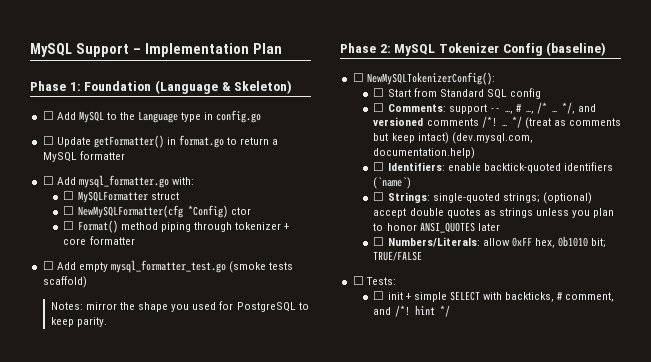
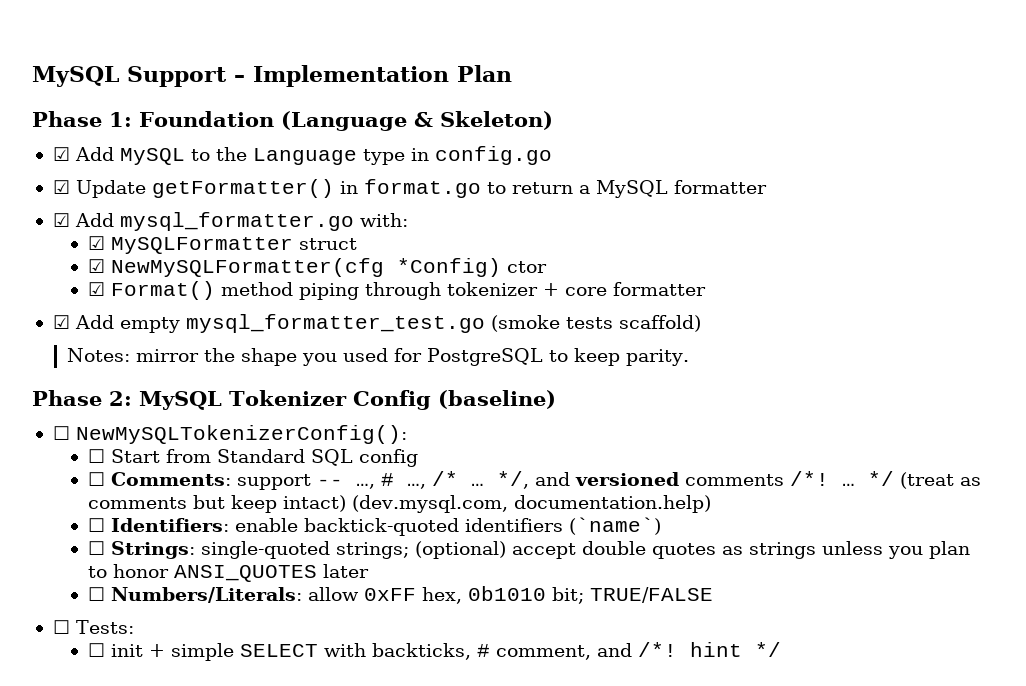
[42,111,54,120] ☐ -> [52,147,70,161] ☑
[42,136,54,145] ☐ -> [52,180,70,194] ☑
[42,176,54,185] ☐ -> [52,213,70,227] ☑
[63,191,75,200] ☐ -> [88,236,106,250] ☑
[63,206,75,215] ☐ -> [88,259,106,273] ☑
[63,221,75,230] ☐ -> [88,282,106,296] ☑
[42,261,54,270] ☐ -> [52,315,70,329] ☑

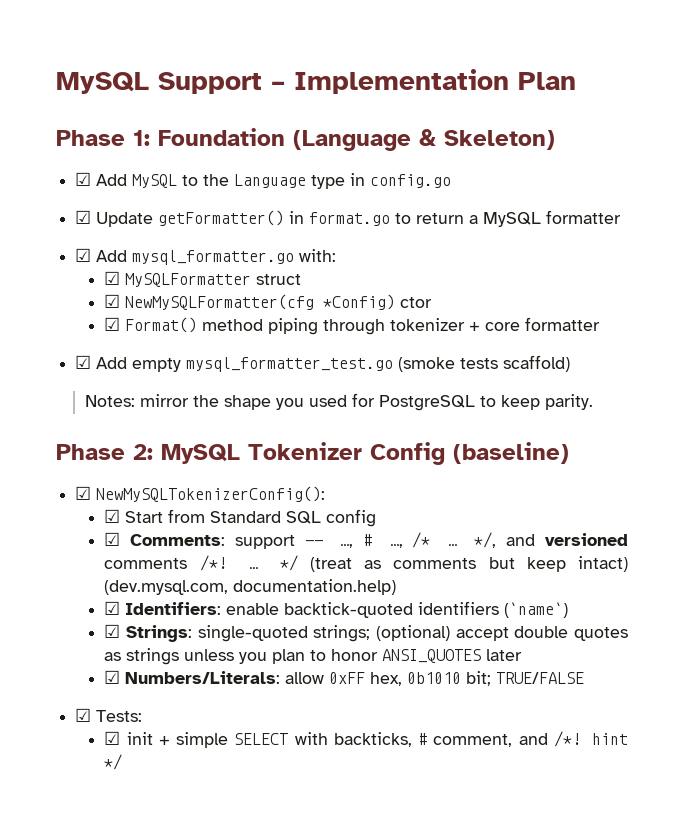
[52,426,70,440] ☐ -> [75,486,92,500] ☑
[88,449,106,463] ☐ -> [104,509,121,523] ☑
[88,472,106,486] ☐ -> [104,532,121,546] ☑
[88,518,106,532] ☐ -> [104,601,121,615] ☑
[88,541,106,555] ☐ -> [104,624,121,638] ☑
[88,587,106,601] ☐ -> [104,670,121,684] ☑
[52,620,70,634] ☐ -> [75,708,92,722] ☑
[88,643,106,657] ☐ -> [104,731,121,745] ☑

